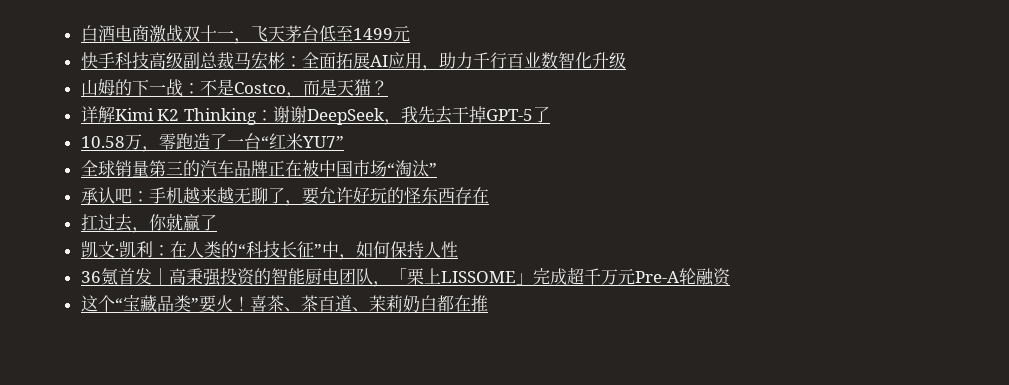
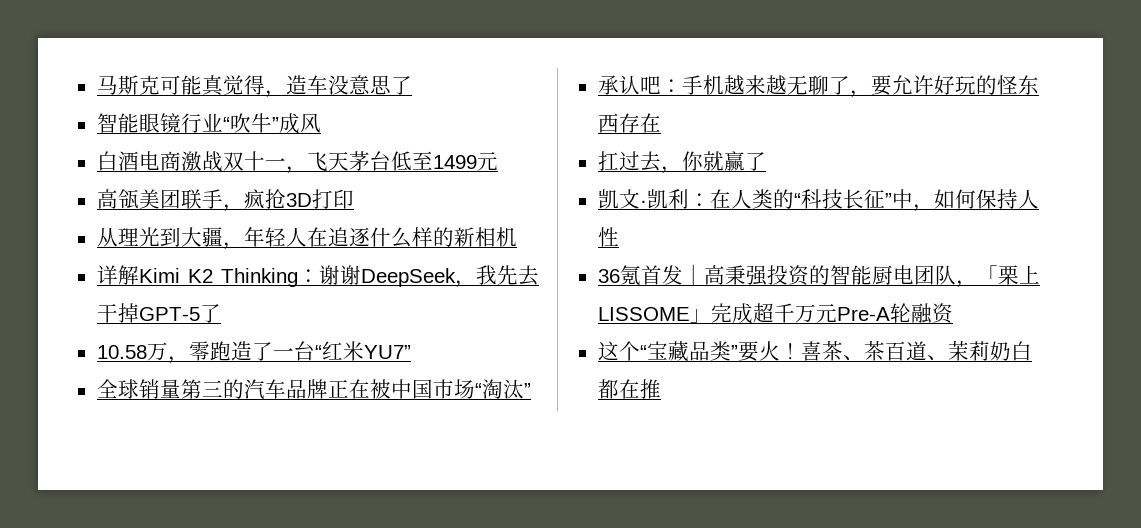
(80, 33) none -> [96,75,412,98] [96,113,321,134] 马斯克可能真觉得，造车没意思了 // 智能眼镜行业“吹牛”成风 //
[80,52,626,71] [80,78,388,98] 快手科技高级副总裁马宏彬：全面拓展AI应用，助力千行百业数智化升级 // 山姆的下一战：不是Costco，而是天猫？ -> [96,189,354,212] [96,227,517,250] 高瓴美团联手，疯抢3D打印 // 从理光到大疆，年轻人在追逐什么样的新相机

